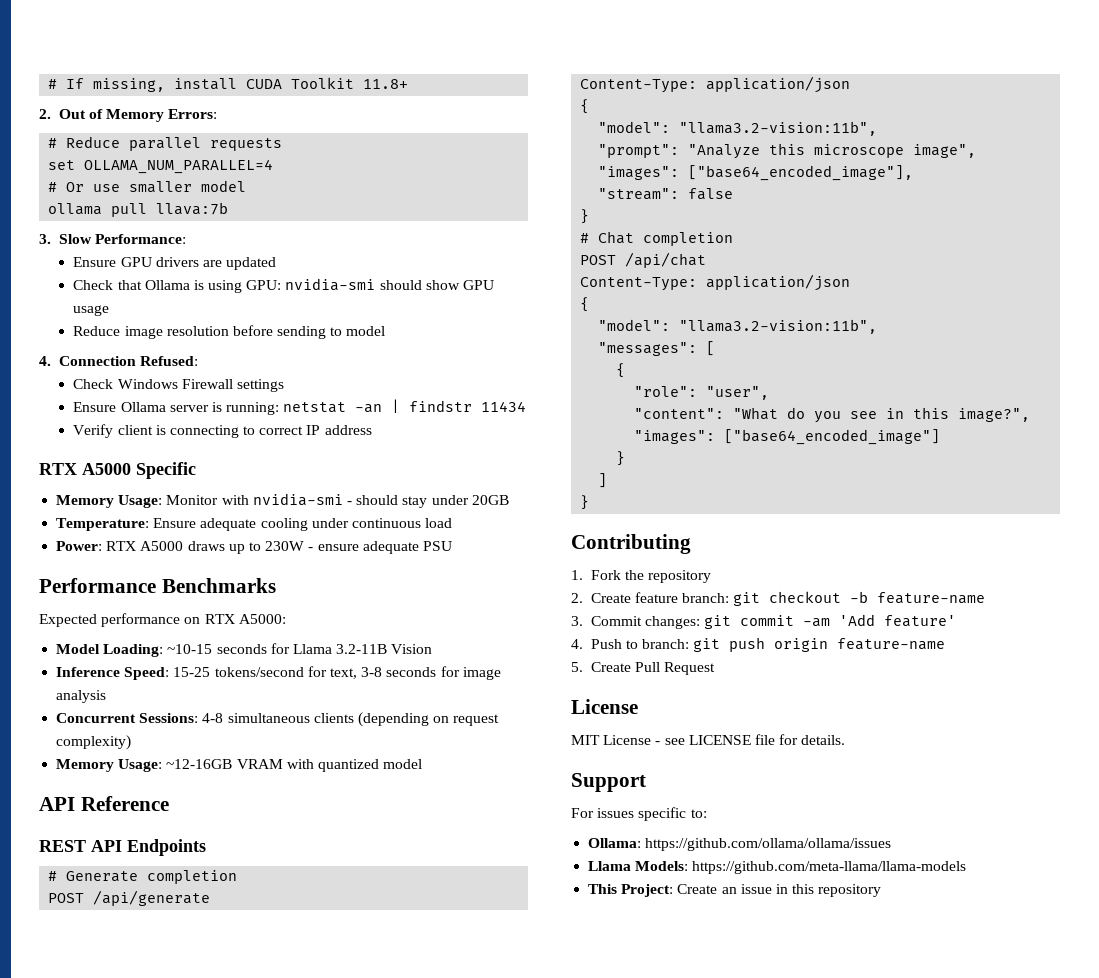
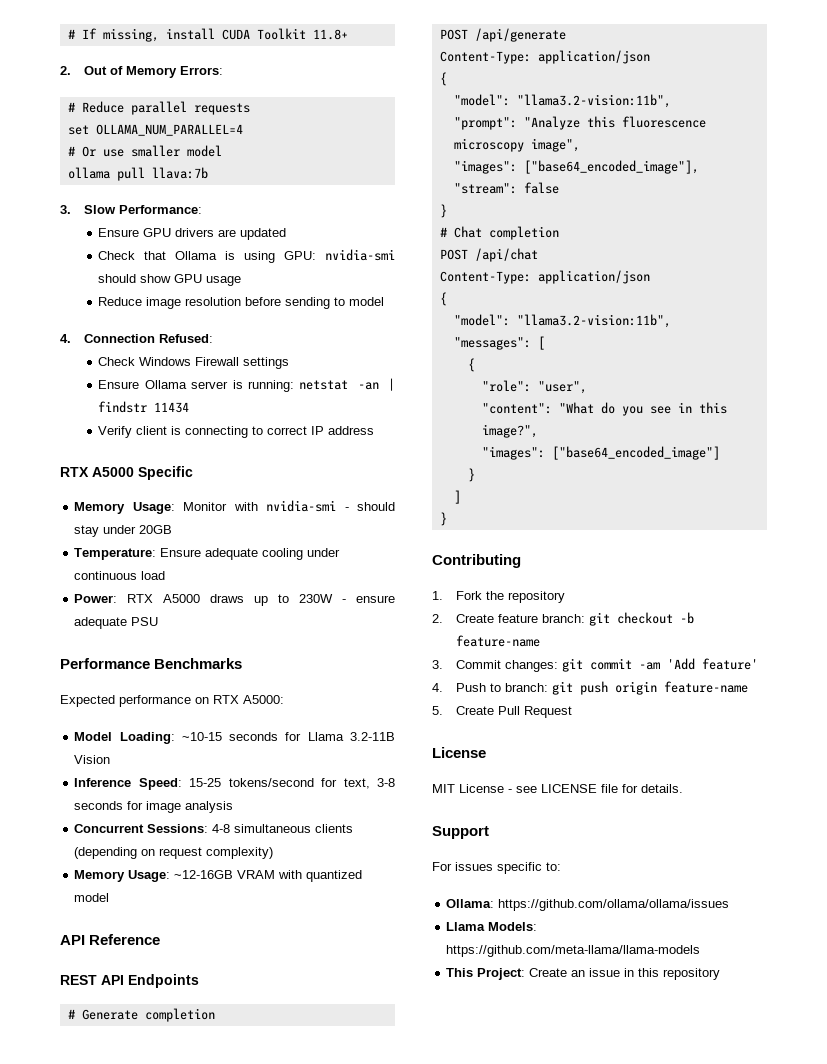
[814,144,905,158] microscope -> [621,116,706,128] [453,138,524,152] fluorescence microscopy

